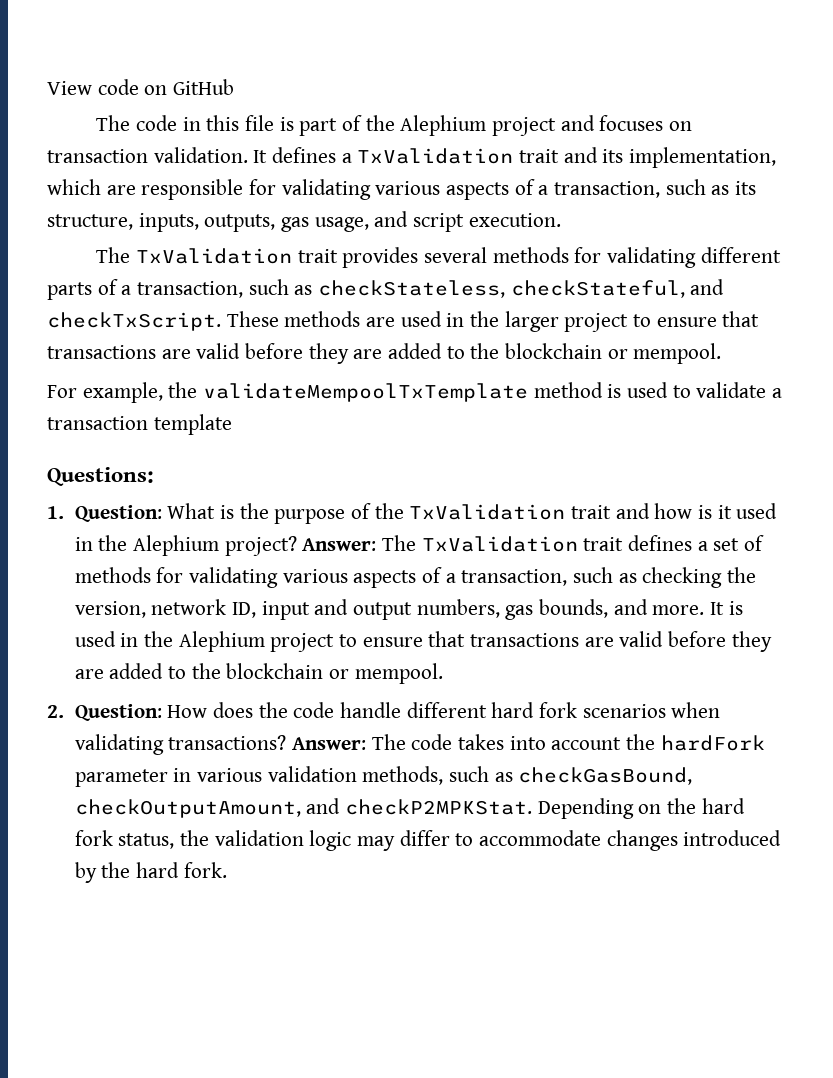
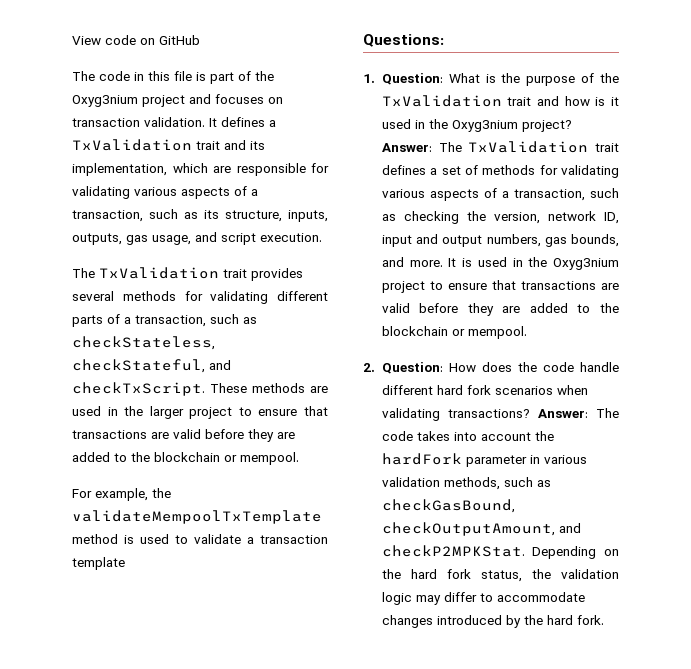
[400,115,487,136] Alephium -> [72,95,138,107] Oxyg3nium
[132,535,219,556] Alephium -> [451,120,518,132] Oxyg3nium
[178,631,265,652] Alephium -> [553,258,619,270] Oxyg3nium

